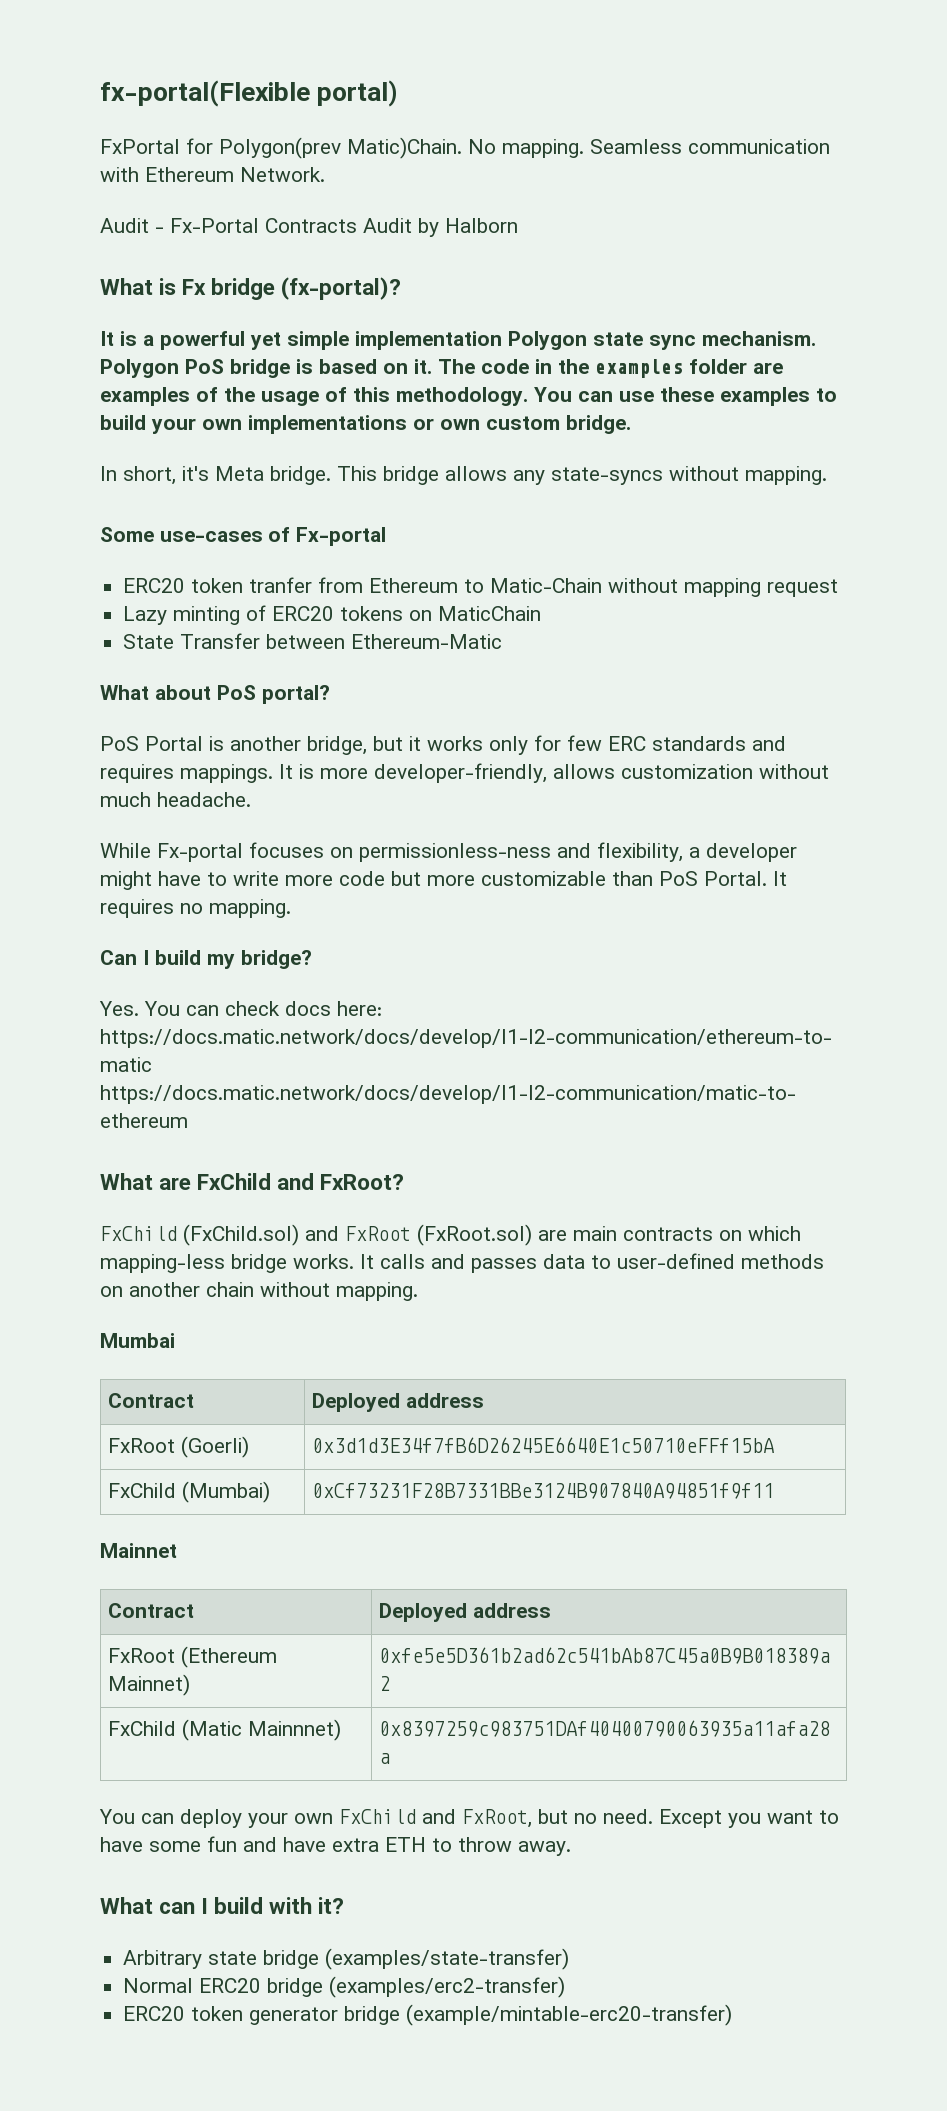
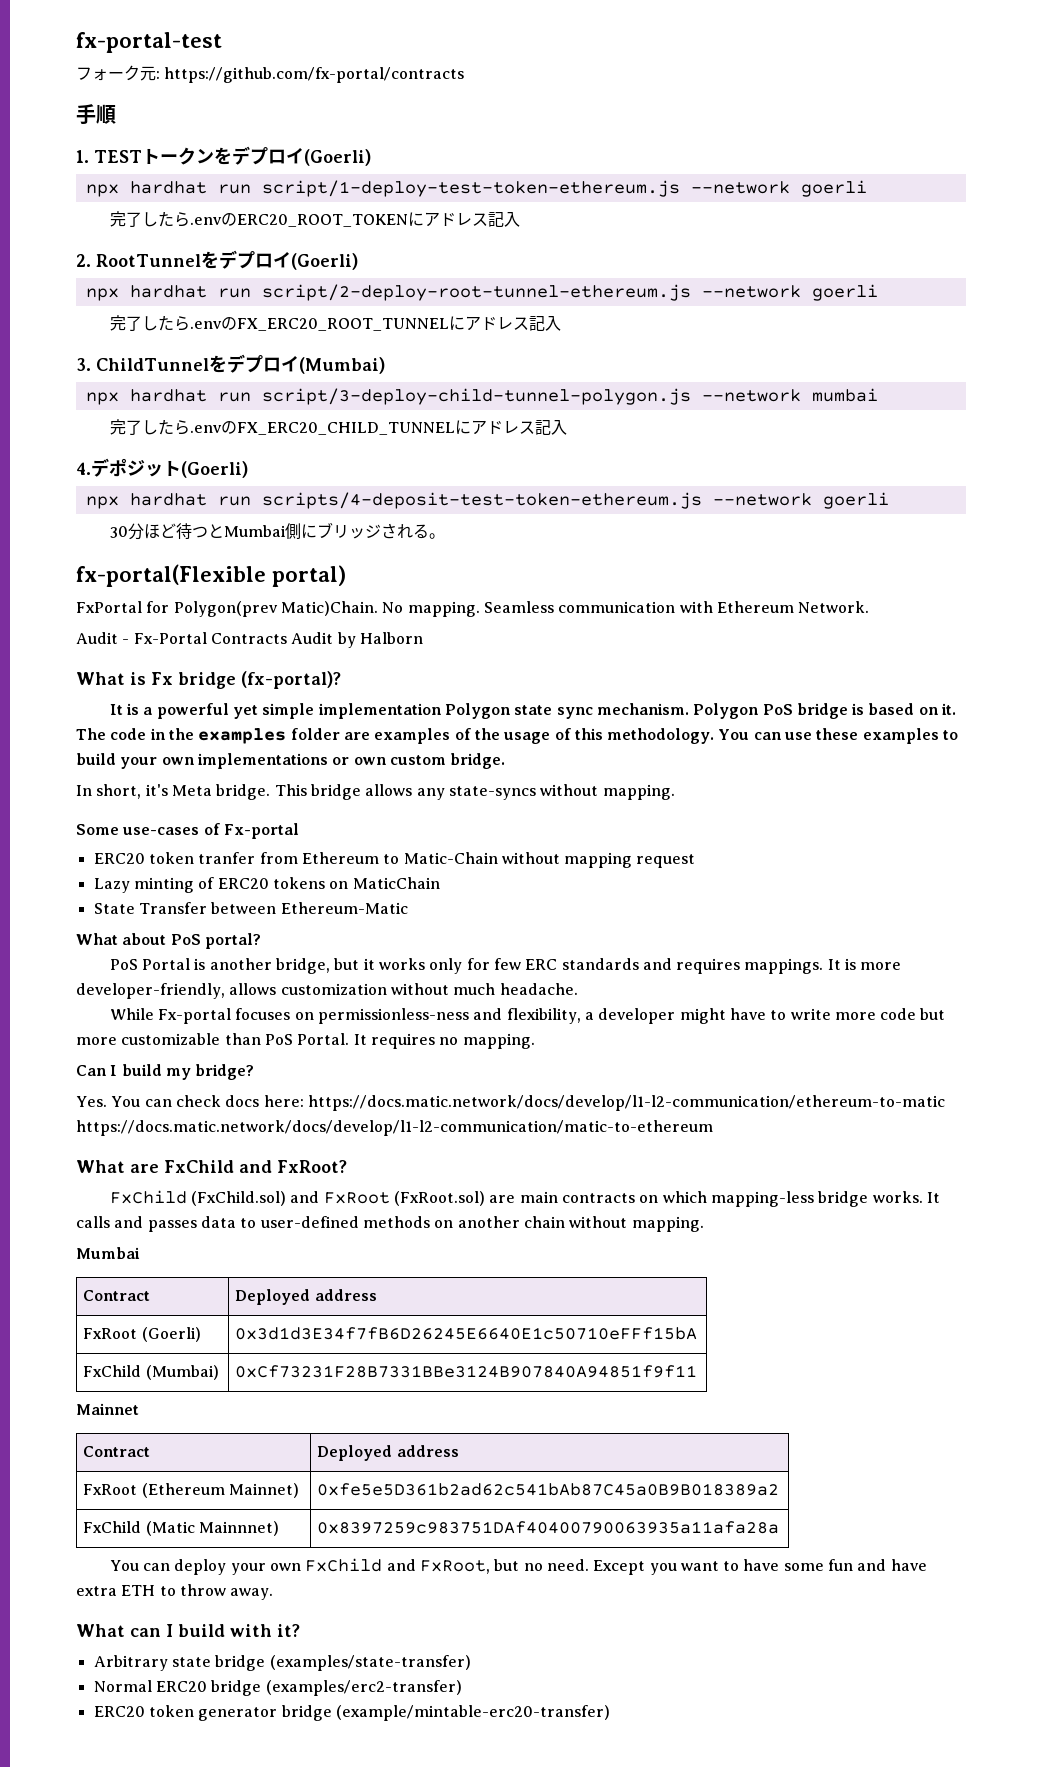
(100, 93) none -> [76,32,222,53] [76,65,465,83] [76,104,116,125] [76,146,371,166] [85,180,867,197] [109,211,520,227] [76,250,358,270] [85,284,878,301] [109,315,561,331] [76,354,385,374] [85,388,878,405] [109,419,567,435] [76,458,248,478] [85,492,889,509] [109,522,445,540] fx-portal-test // フォーク元: https://github.com/fx-portal/contracts // 手順 // 1. TESTトークンをデプロイ(Goerli) // npx hardhat run script/1-deploy-test-token-ethereum.js --network goerli // 完了したら.envのERC20_ROOT_TOKENにアドレス記入 // 2. RootTunnelをデプロイ(Goerli) // npx hardhat run script/2-deploy-root-tunnel-ethereum.js --network goerli // 完了したら.envのFX_ERC20_ROOT_TUNNELにアドレス記入 // 3. ChildTunnelをデプロイ(Mumbai) // npx hardhat run script/3-deploy-child-tunnel-polygon.js --network mumbai // 完了したら.envのFX_ERC20_CHILD_TUNNELにアドレス記入 // 4.デポジット(Goerli) // npx hardhat run scripts/4-deposit-test-token-ethereum.js --network goerli // 30分ほど待つとMumbai側にブリッジされる。 //

